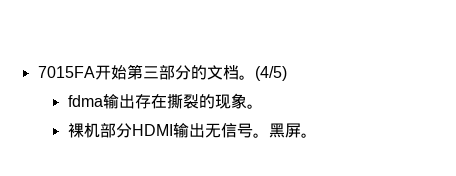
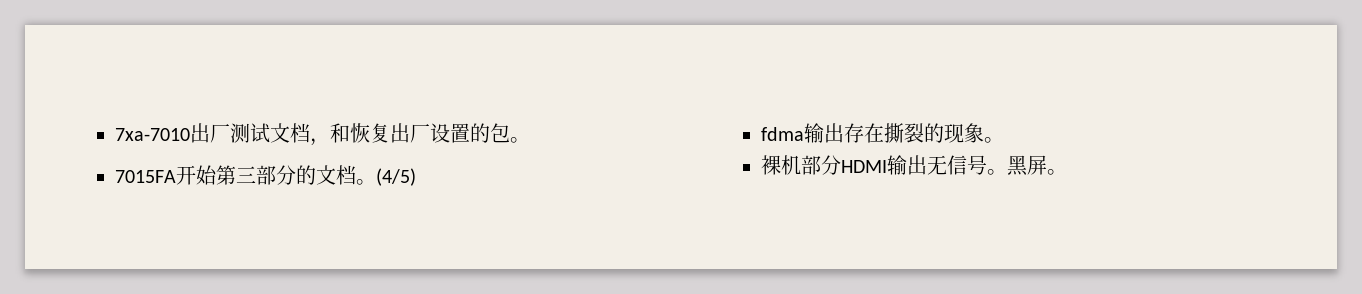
(37, 72) none -> [115,123,530,146] 7xa-7010出厂测试文档，和恢复出厂设置的包。 //

